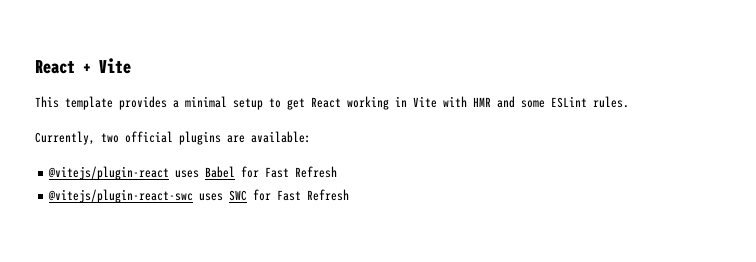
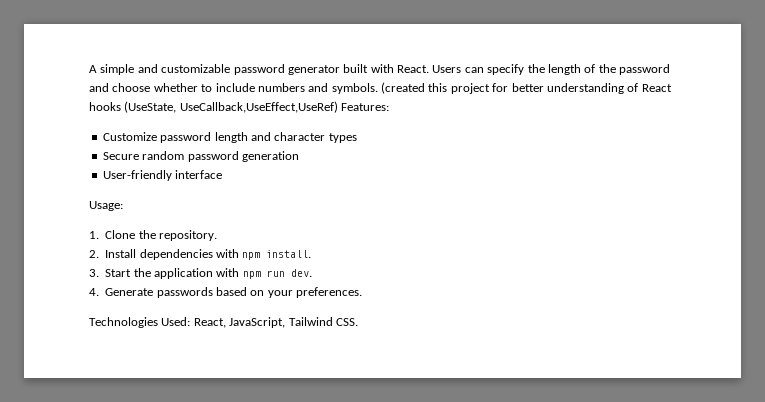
[35,58,131,74] [35,96,629,110] [35,131,311,145] [48,166,338,180] [48,189,350,203] React + Vite // This template provides a minimal setup to get React working in Vite with HMR and some ESLint rules. // Currently, two official plugins are available: // @vitejs/plugin-react uses Babel for Fast Refresh // @vitejs/plugin-react-swc uses SWC for Fast Refresh -> [89,64,670,75] [89,82,672,94] [89,101,390,113] [102,132,357,143] [102,151,299,162] [102,170,223,181] [89,201,123,211] [89,230,217,241] [89,249,312,260] [89,268,312,279] [89,287,363,298] [89,317,358,328] A simple and customizable password generator built with React. Users can specify the length of the password and choose whether to include numbers and symbols. (created this project for better understanding of React hooks (UseState, UseCallback,UseEffect,UseRef) Features: // Customize password length and character types // Secure random password generation // User-friendly interface // Usage: // 1. Clone the repository. // 2. Install dependencies with npm install. // 3. Start the application with npm run dev. // 4. Generate passwords based on your preferences. // Technologies Used: React, JavaScript, Tailwind CSS.

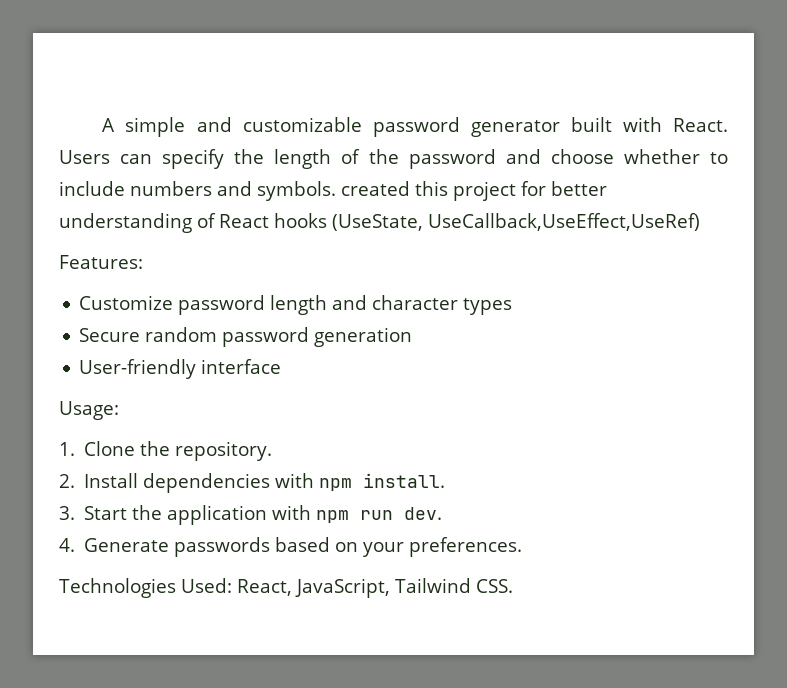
[381,82,425,94] (created -> [341,181,410,196] created
(338, 107) none -> (700, 222) //

